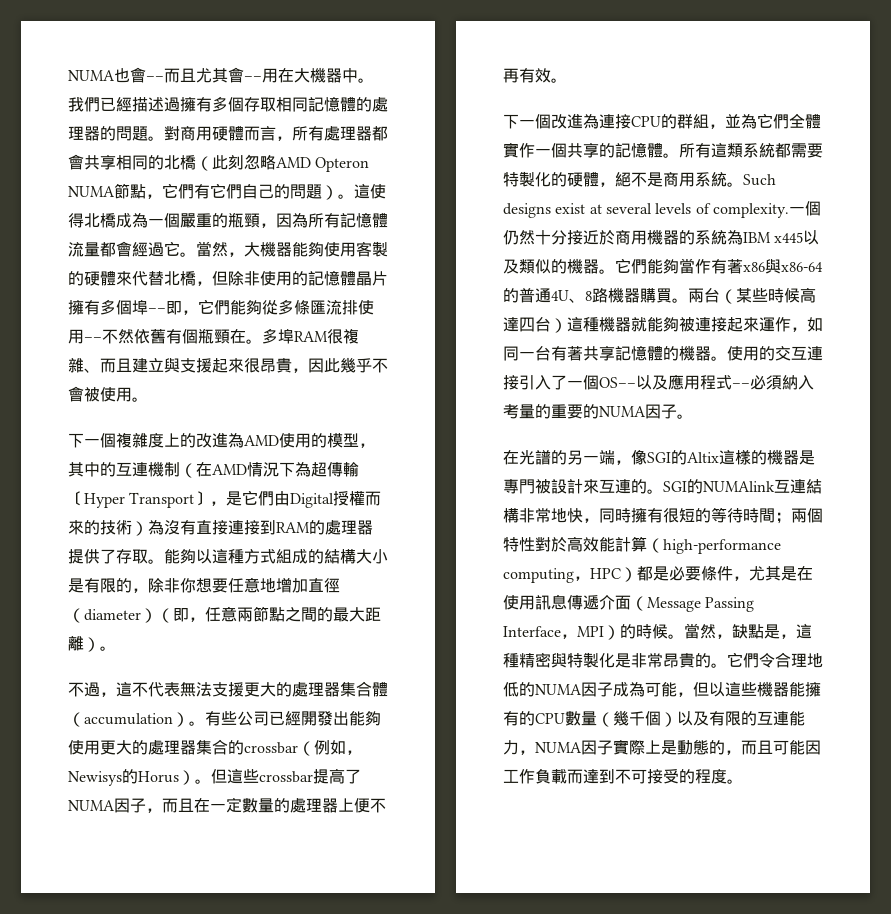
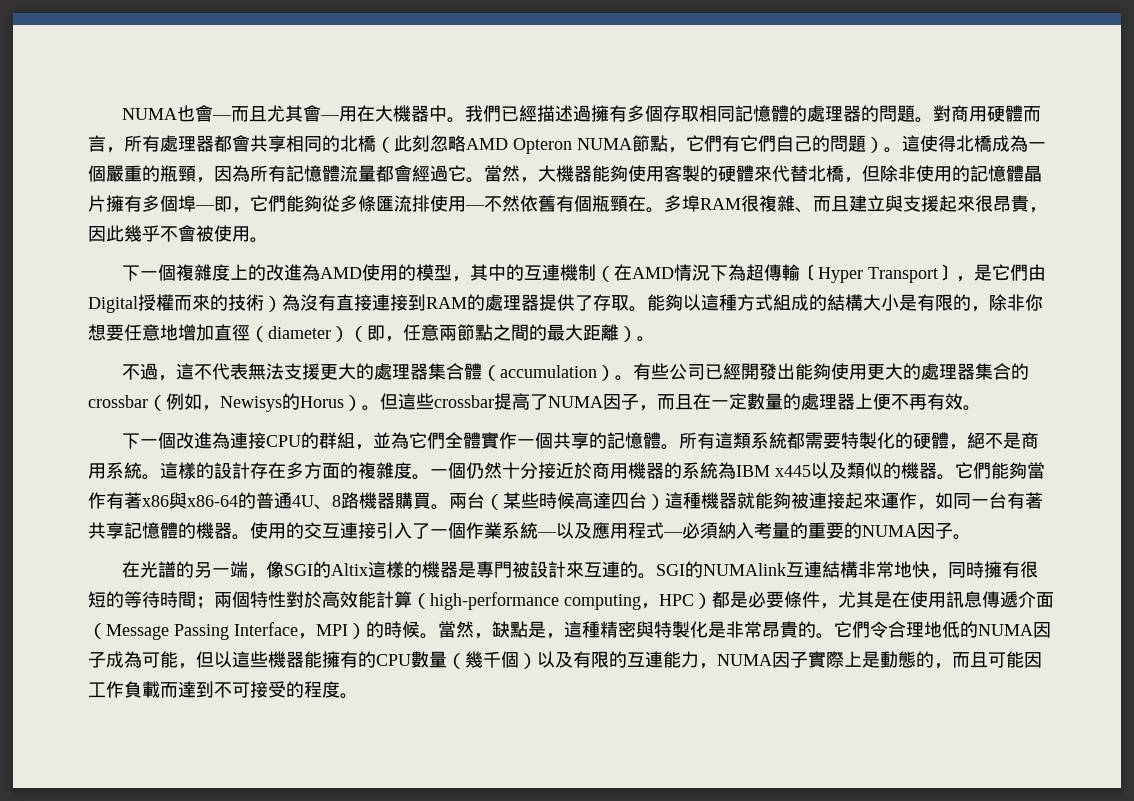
[743,174,776,186] [503,203,789,218] Such designs exist at several levels of complexity. -> [160,462,430,480] 這樣的設計存在多方面的複雜度。
[599,377,636,388] OS–– -> [466,522,557,539] 作業系統––

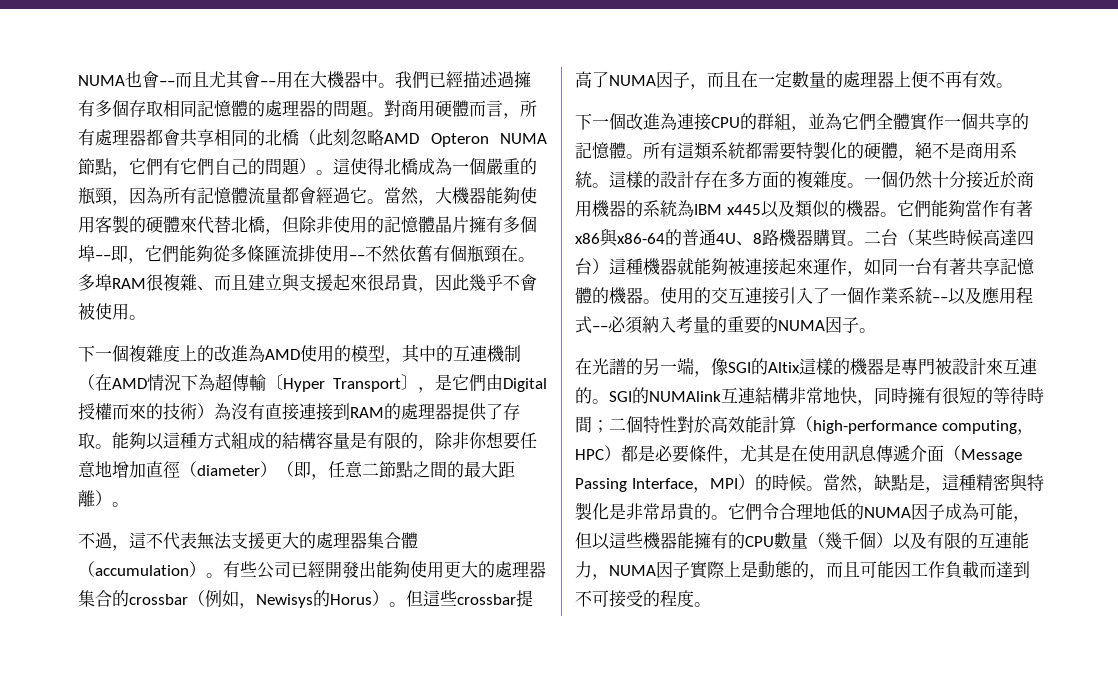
[863,294,899,311] 大小 -> [316,432,350,449] 容量
[439,325,457,341] 兩 -> [362,463,379,476] 二
[449,493,467,509] 兩 -> [864,231,881,244] 二
[214,592,232,608] 兩 -> [609,418,626,431] 二

